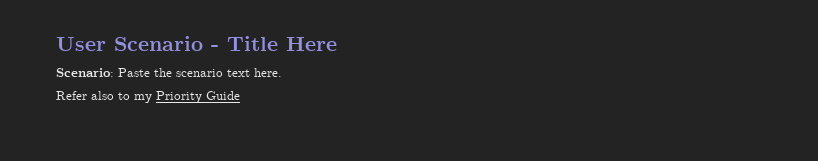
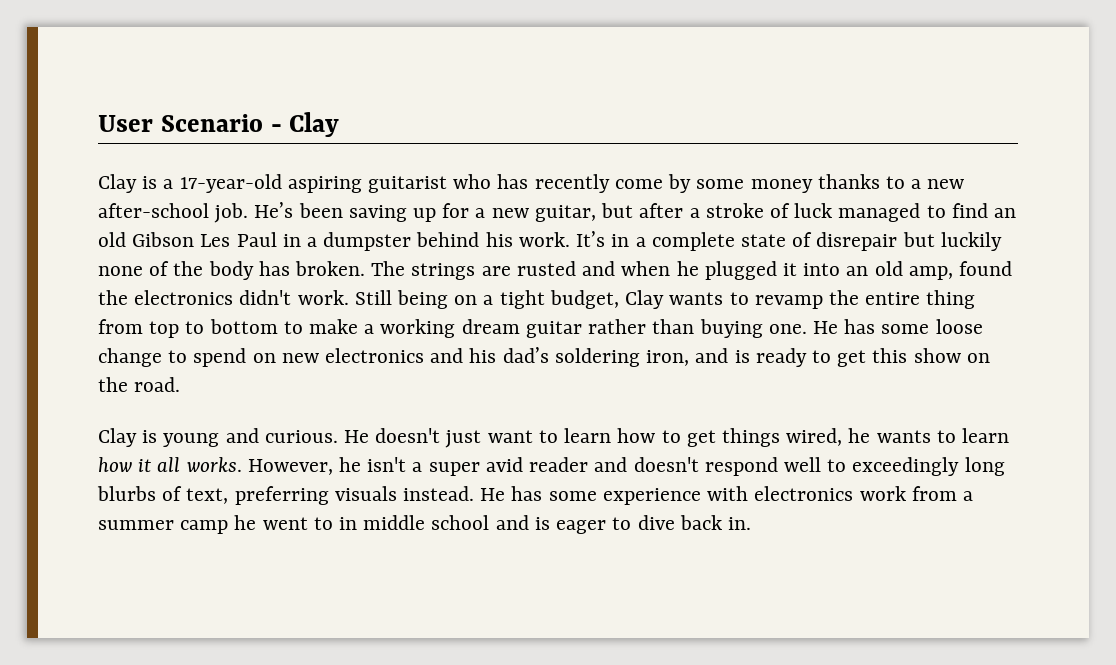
[227,36,337,51] [56,68,282,77] [56,91,240,103] Title Here // Scenario: Paste the scenario text here. // Refer also to my Priority Guide -> [289,112,340,137] [98,174,965,193] [98,202,1016,223] [98,231,1002,251] [98,261,1012,280] [98,290,976,309] [98,319,983,338] [98,347,990,367] [98,377,181,392] [98,428,1009,448] [98,457,1005,476] [97,486,973,505] [98,515,751,534] Clay // Clay is a 17-year-old aspiring guitarist who has recently come by some money thanks to a new after-school job. He’s been saving up for a new guitar, but after a stroke of luck managed to find an old Gibson Les Paul in a dumpster behind his work. It’s in a complete state of disrepair but luckily none of the body has broken. The strings are rusted and when he plugged it into an old amp, found the electronics didn't work. Still being on a tight budget, Clay wants to revamp the entire thing from top to bottom to make a working dream guitar rather than buying one. He has some loose change to spend on new electronics and his dad’s soldering iron, and is ready to get this show on the road. // Clay is young and curious. He doesn't just want to learn how to get things wired, he wants to learn how it all works. However, he isn't a super avid reader and doesn't respond well to exceedingly long blurbs of text, preferring visuals instead. He has some experience with electronics work from a summer camp he went to in middle school and is eager to dive back in.

